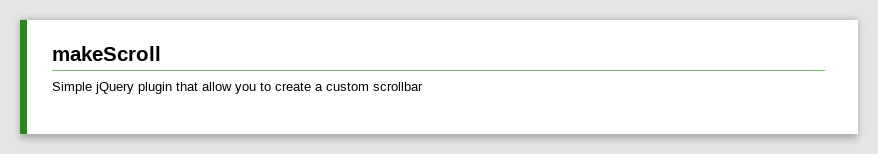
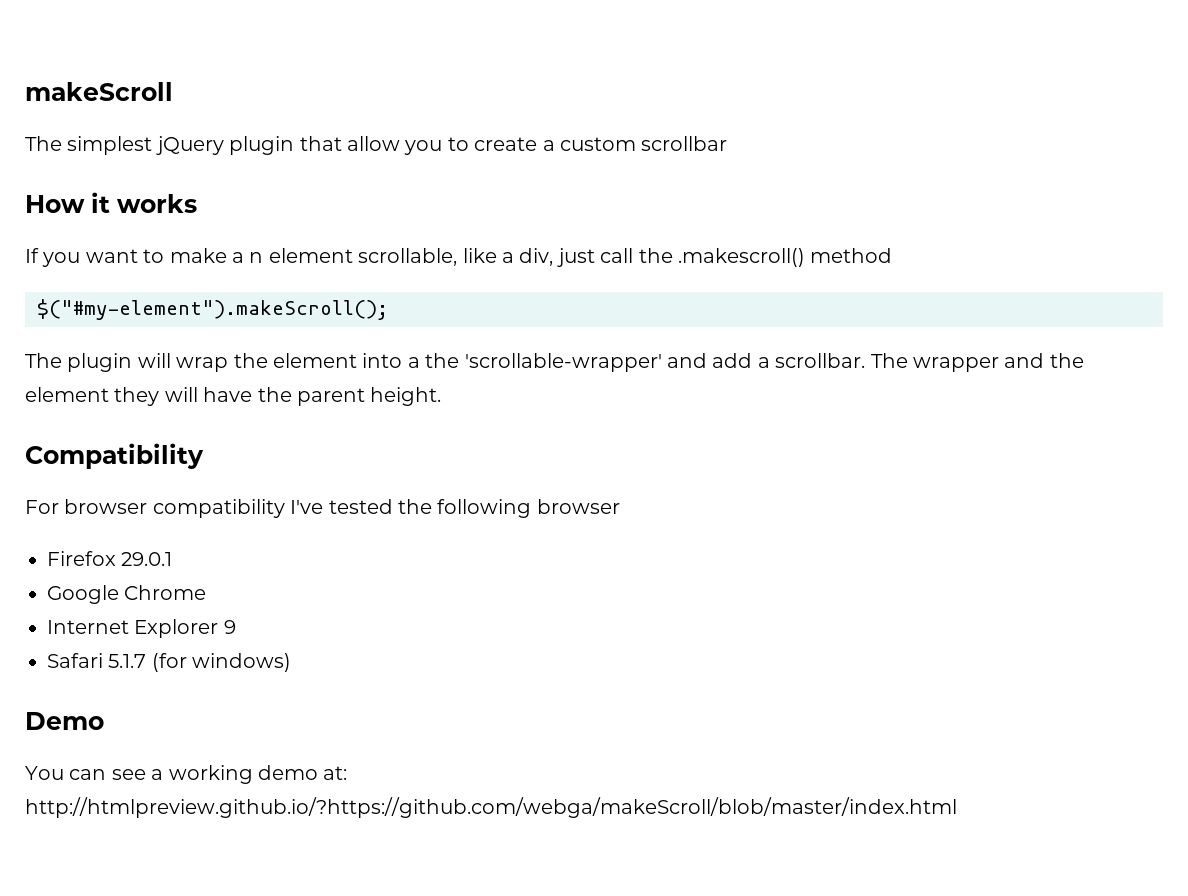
[52,82,92,94] Simple -> [25,136,153,155] The simplest
(423, 86) none -> [25,192,197,213] [25,248,893,267] [37,299,388,320] [25,353,1084,372] [25,387,442,406] [25,443,204,469] [25,499,620,518] [47,551,173,566] [47,585,207,604] [47,619,236,638] [47,653,292,672] [25,712,104,730] [25,765,348,784] [25,797,957,818] // How it works // If you want to make a n element scrollable, like a div, just call the .makescroll() method // $("#my-element").makeScroll(); // The plugin will wrap the element into a the 'scrollable-wrapper' and add a scrollbar. The wrapper and the element they will have the parent height. // Compatibility // For browser compatibility I've tested the following browser // Firefox 29.0.1 // Google Chrome // Internet Explorer 9 // Safari 5.1.7 (for windows) // Demo // You can see a working demo at: http://htmlpreview.github.io/?https://github.com/webga/makeScroll/blob/master/index.html

